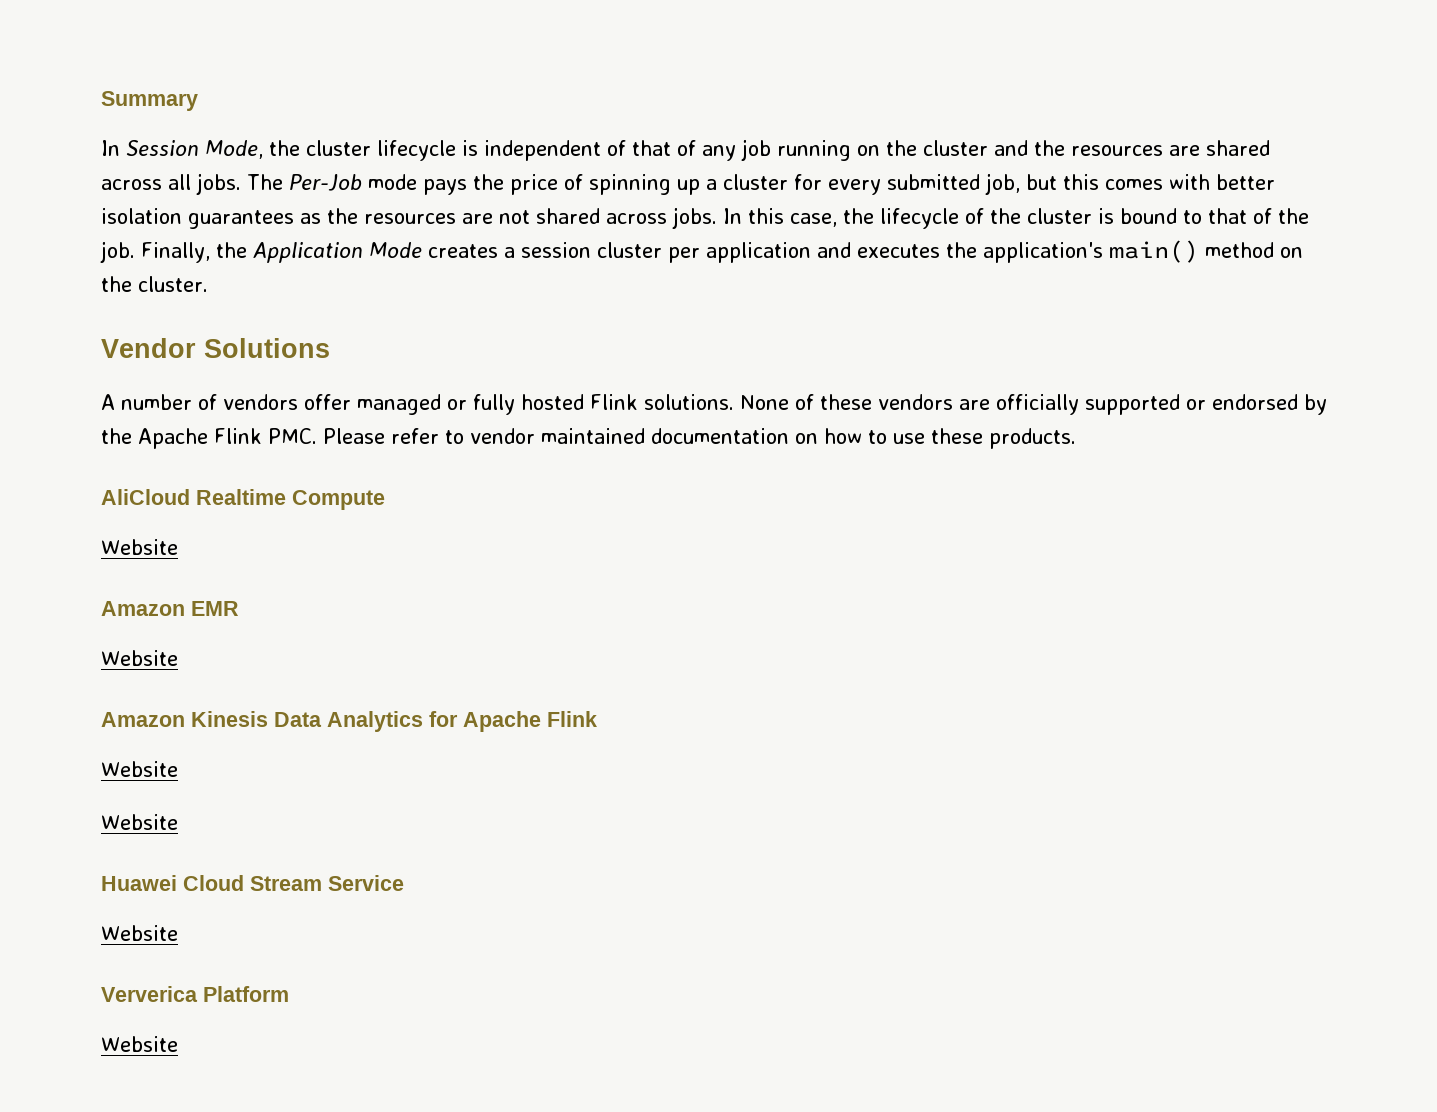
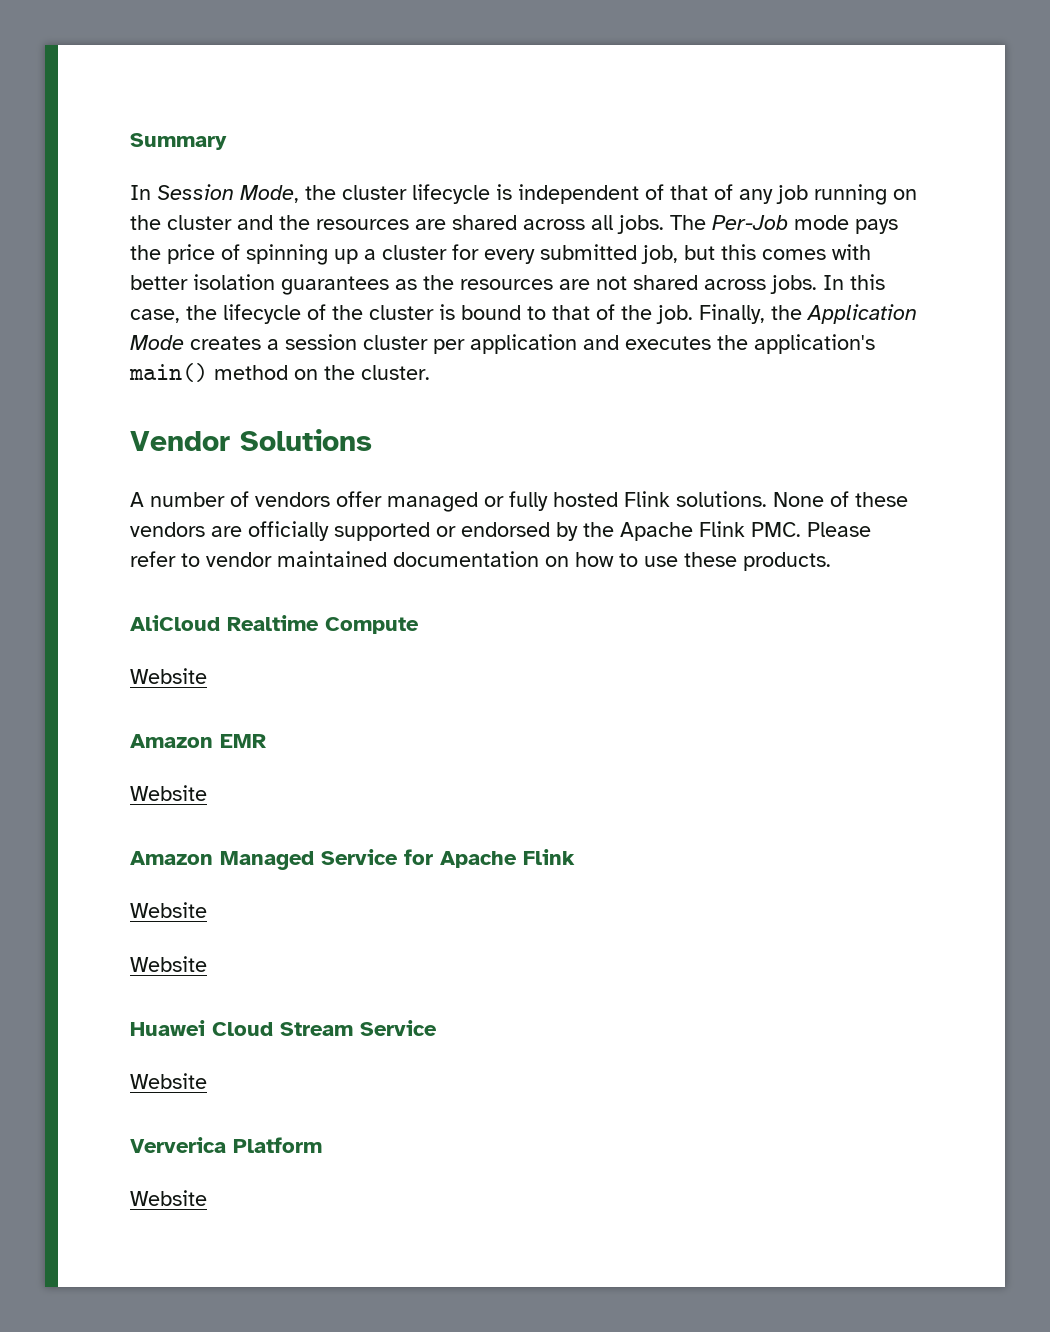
[191,711,423,732] Kinesis Data Analytics -> [220,849,398,870] Managed Service

